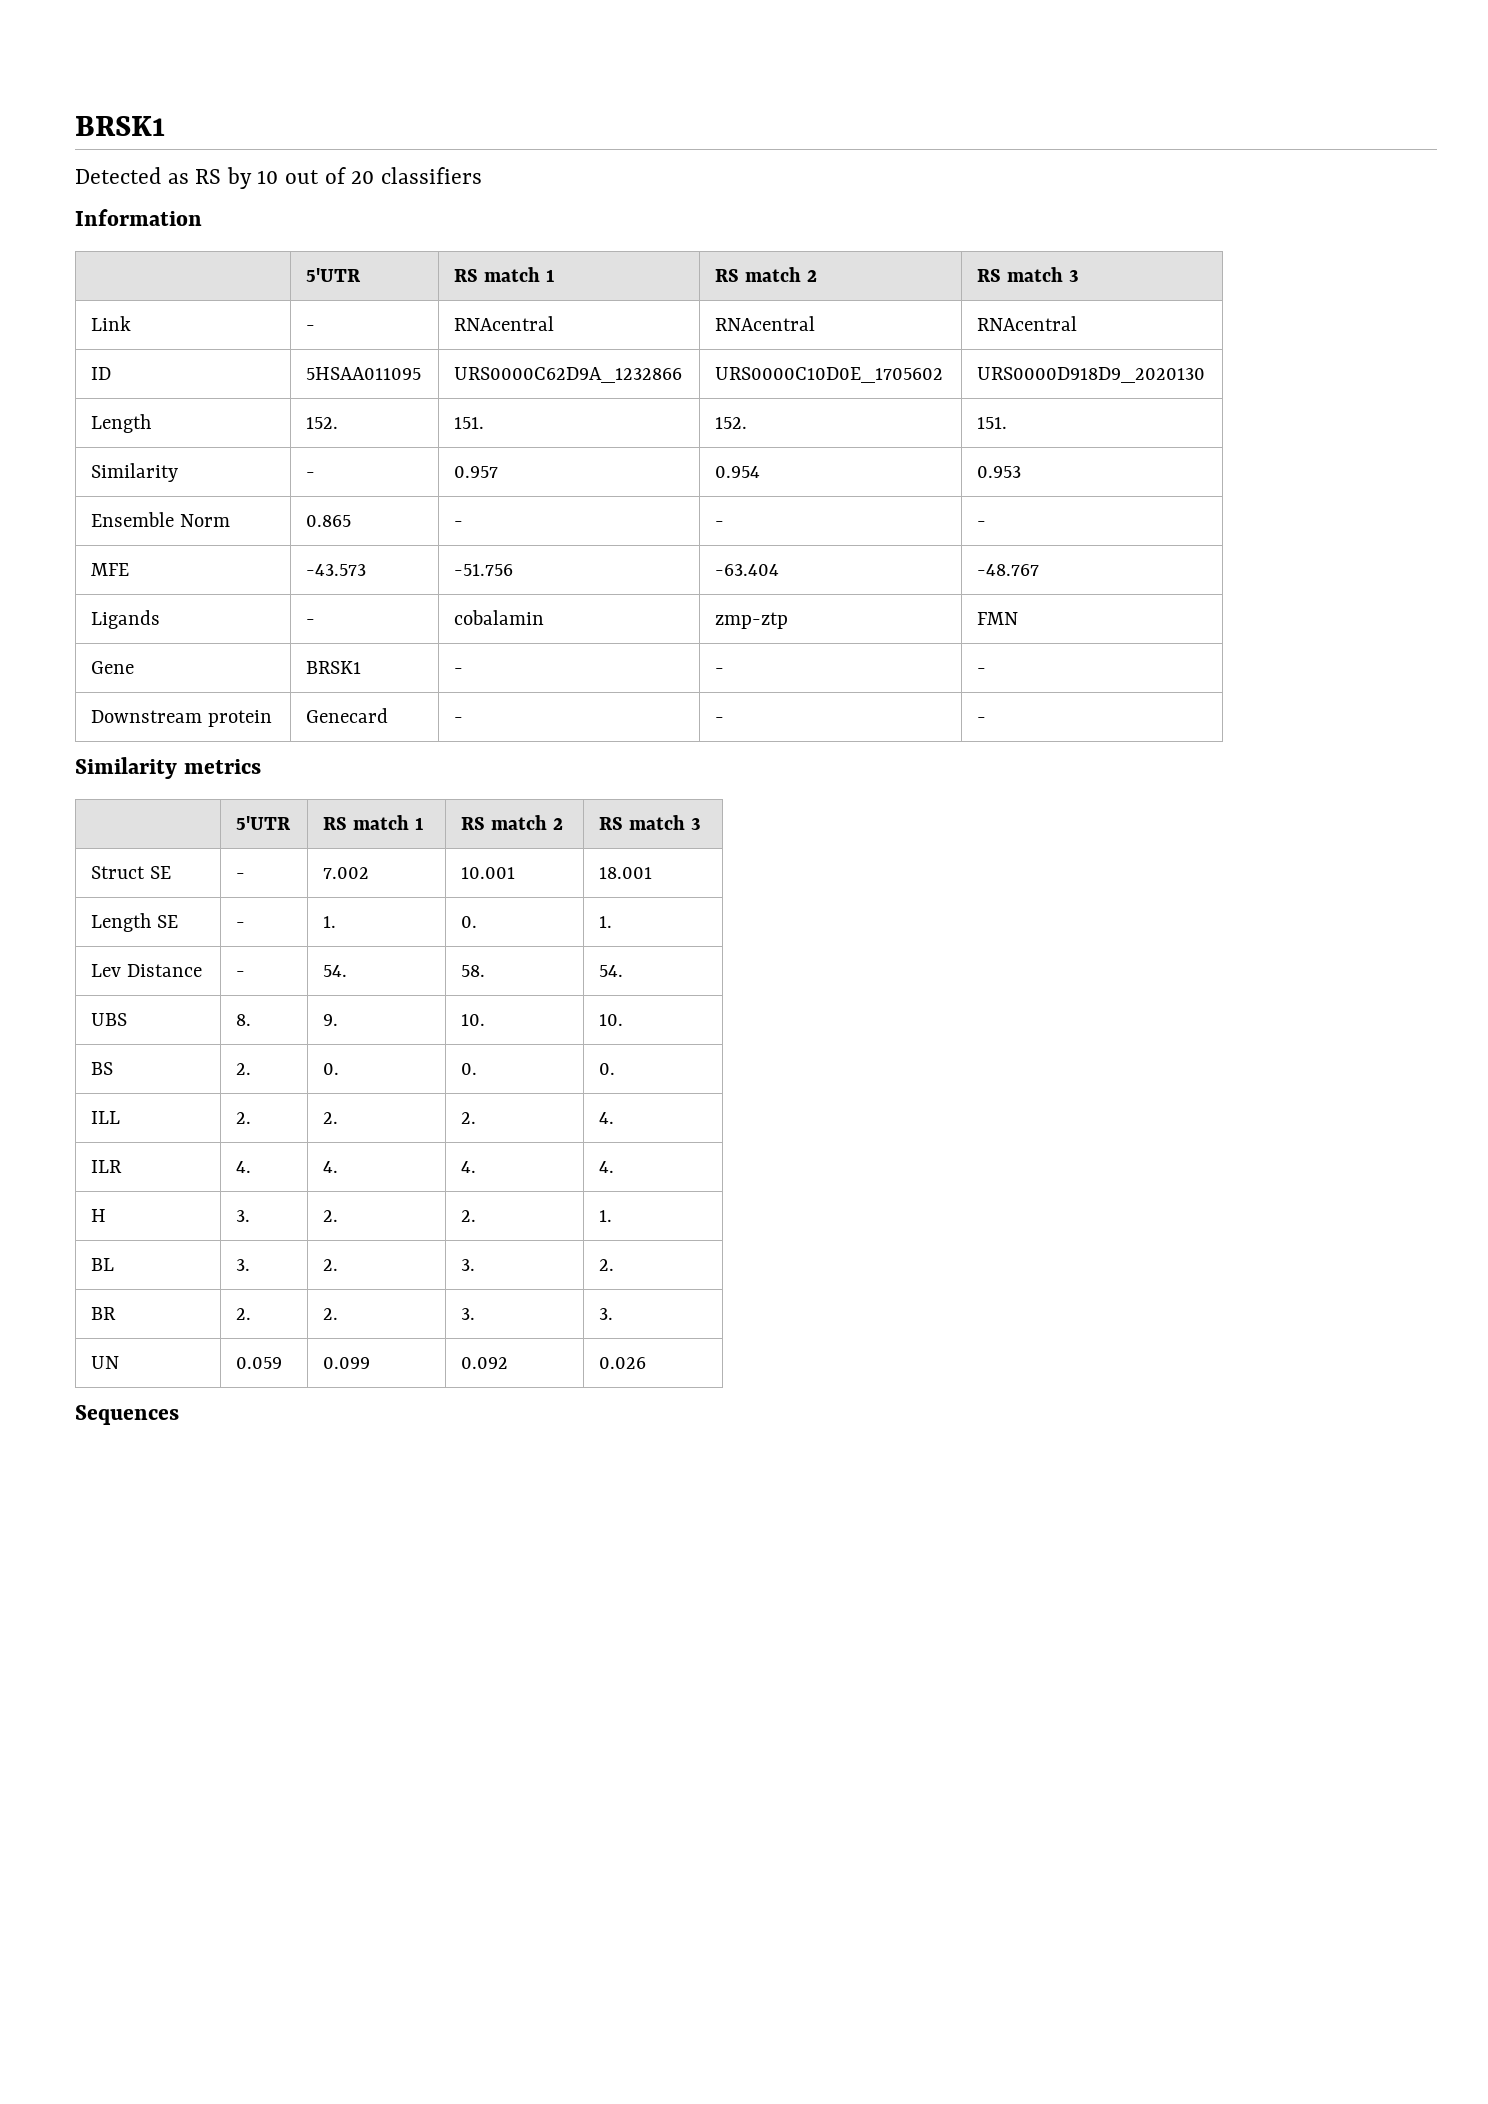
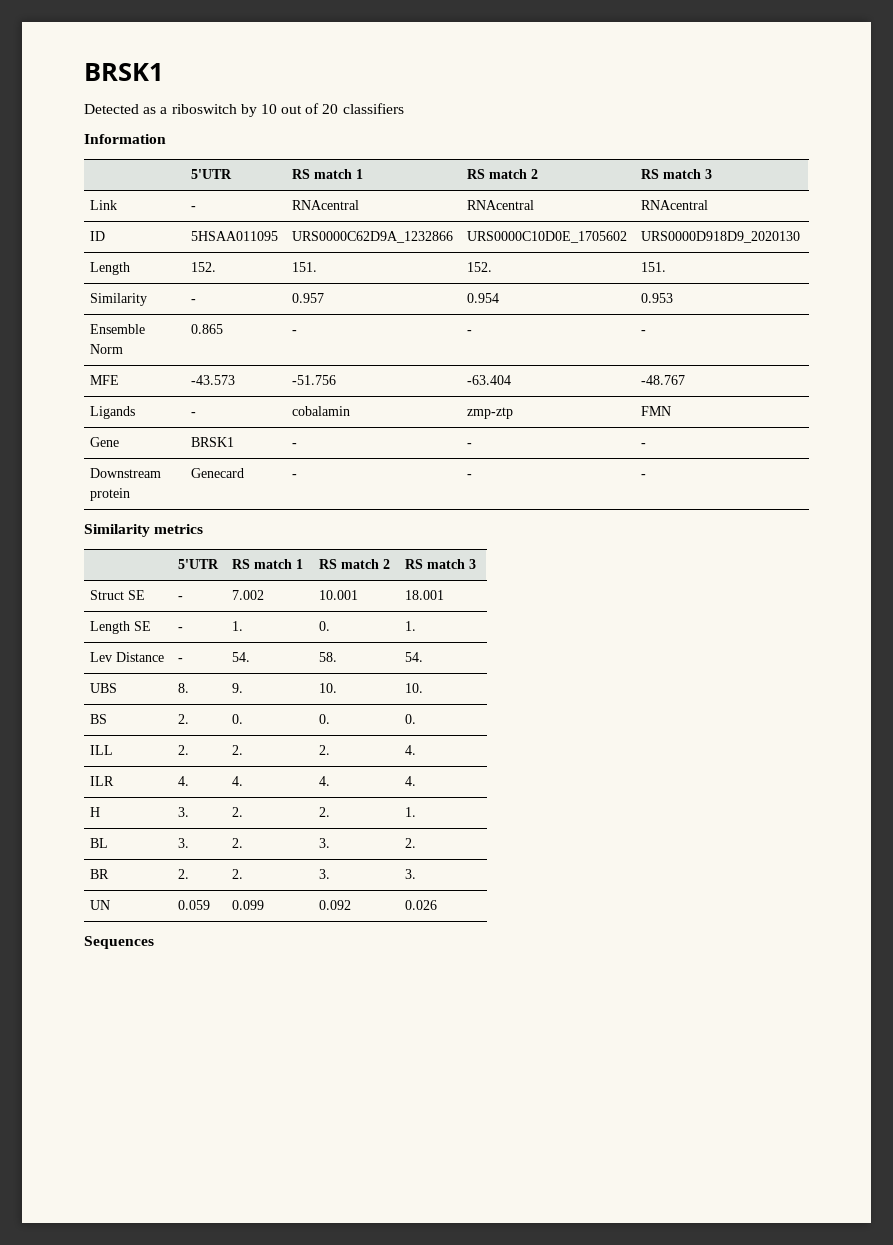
[195,169,222,184] RS -> [160,104,237,114] a riboswitch

